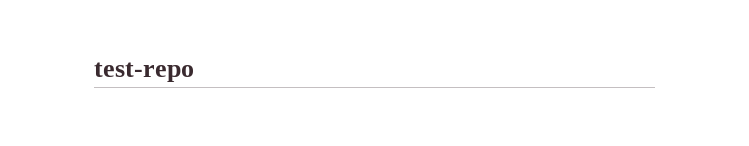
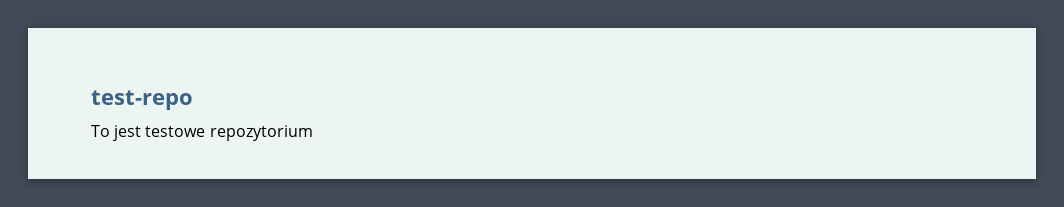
(194, 72) none -> [91,125,313,141] // To jest testowe repozytorium

